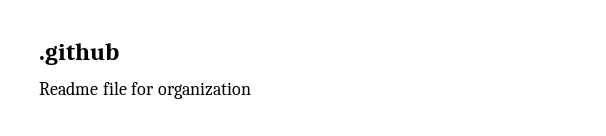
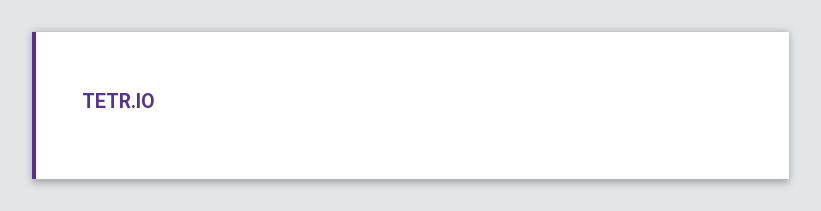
[39,43,119,65] [39,81,252,99] .github // Readme file for organization -> [82,93,155,108] TETR.IO

